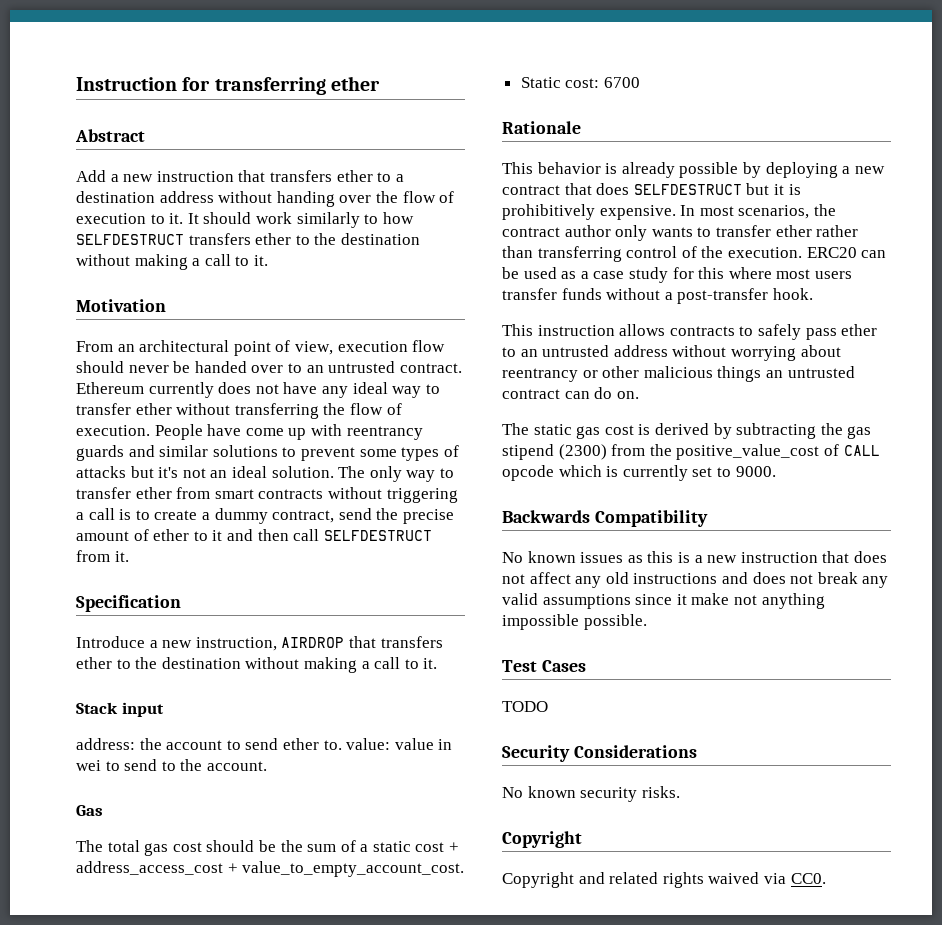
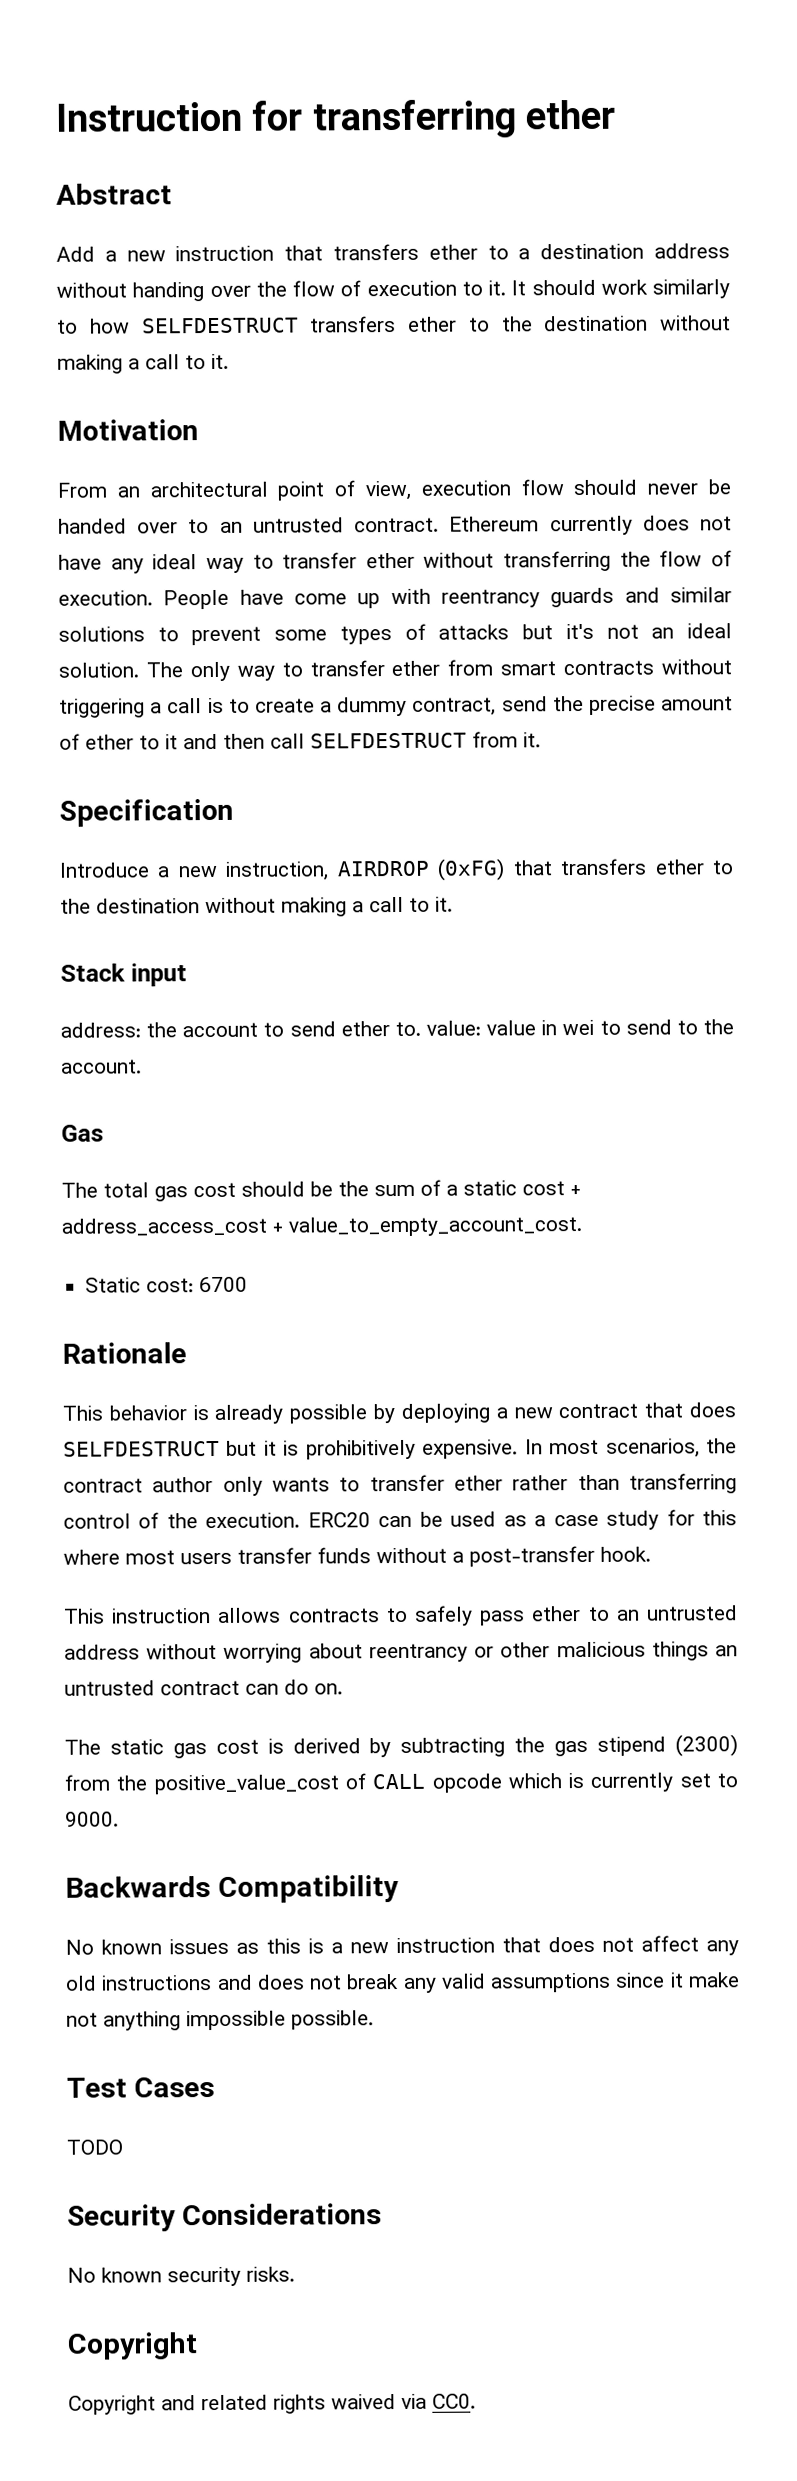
(345, 642) none -> [437,858,506,881] (0xFG)

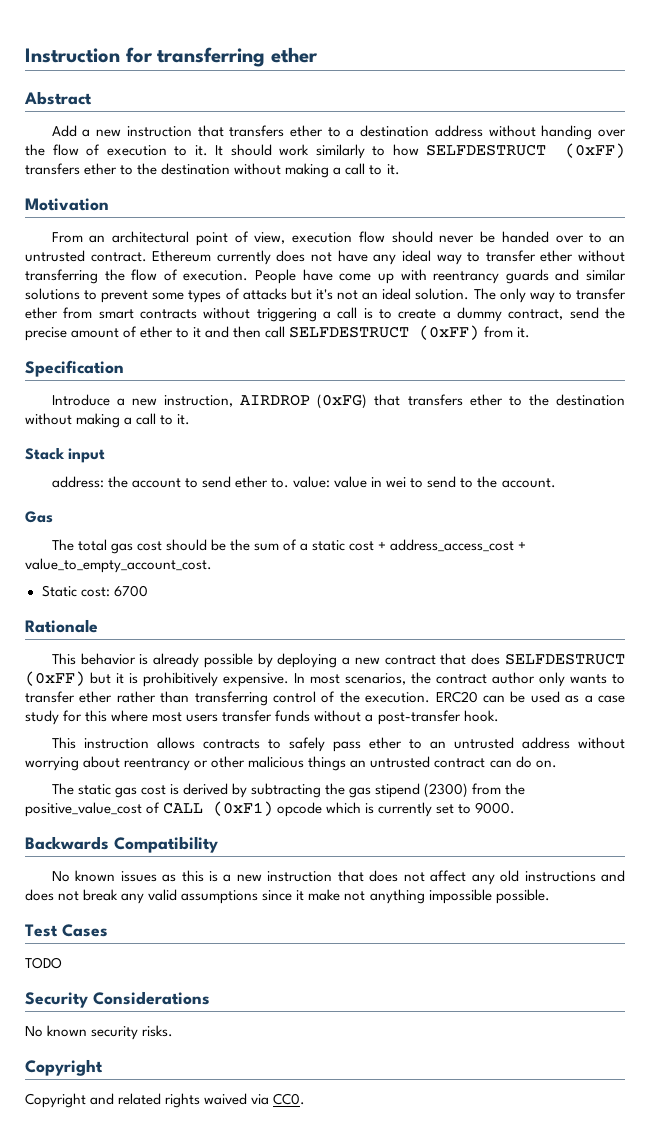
(299, 325) none -> [565,143,625,158] (0xFF)
(467, 740) none -> [419,325,480,340] (0xFF)
(220, 1448) none -> [25,671,85,686] (0xFF)
(426, 1781) none -> [213,801,274,816] (0xF1)

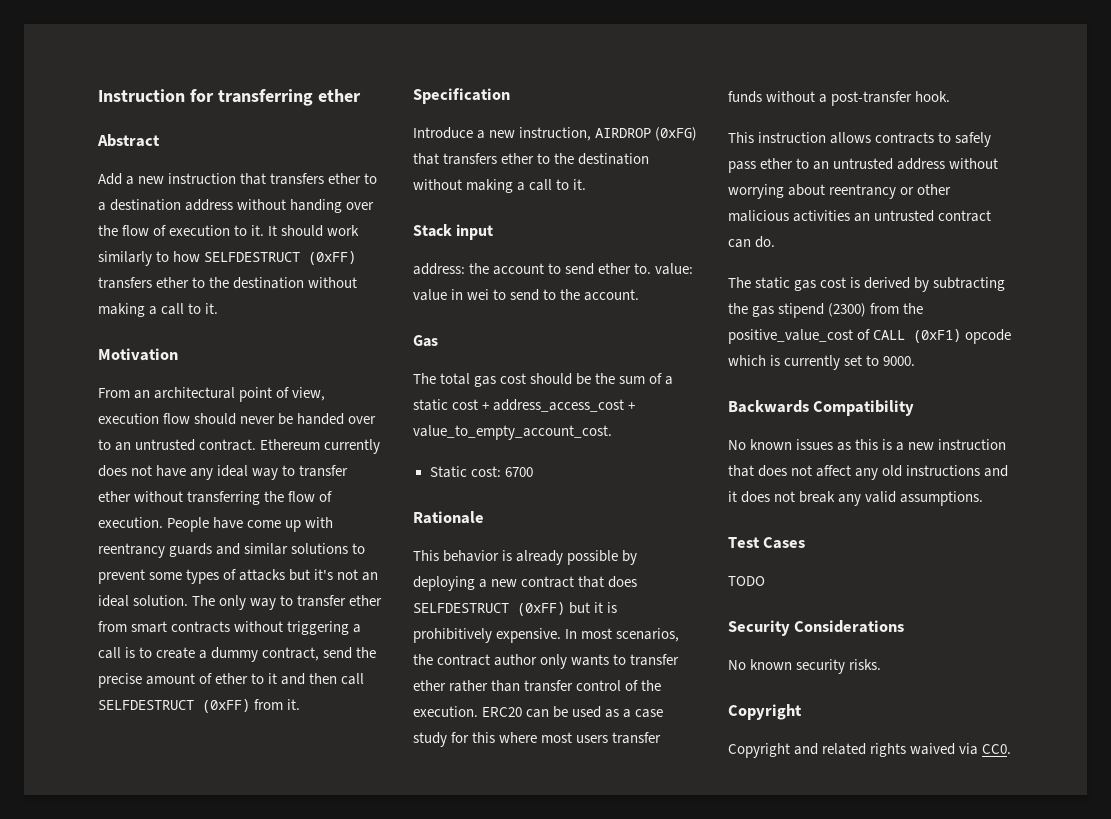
[194,691,268,706] transferring -> [524,680,574,692] transfer
[308,756,347,771] things -> [793,210,851,222] activities
[515,756,557,768] do on. -> [755,236,776,248] do.
(626, 876) none -> [728,491,737,502] it
[181,889,550,904] assumptions since it make not anything impossible possible. -> [900,491,984,506] assumptions.

